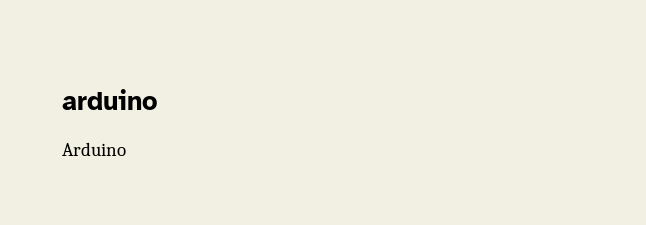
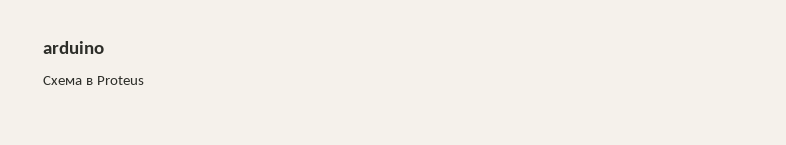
[62,142,126,156] Arduino -> [43,76,144,85] Схема в Proteus

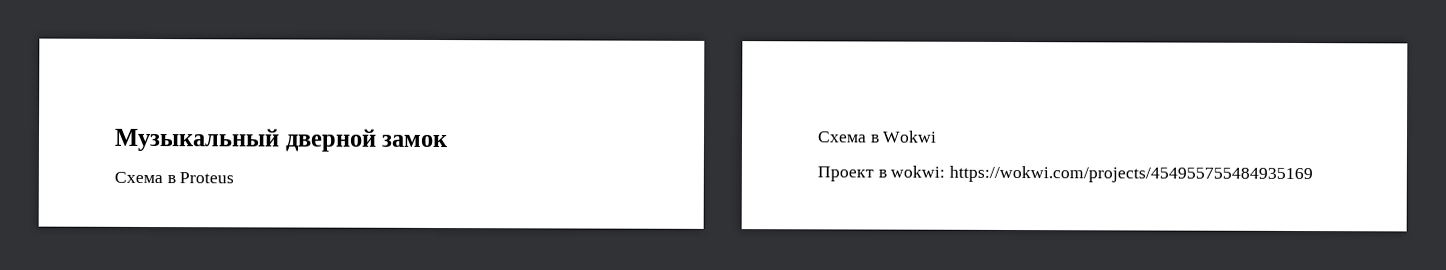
[43,41,104,54] arduino -> [114,127,449,152] Музыкальный дверной замок
(144, 80) none -> [817,130,938,143] [817,165,1314,184] // Схема в Wokwi // Проект в wokwi: https://wokwi.com/projects/454955755484935169

